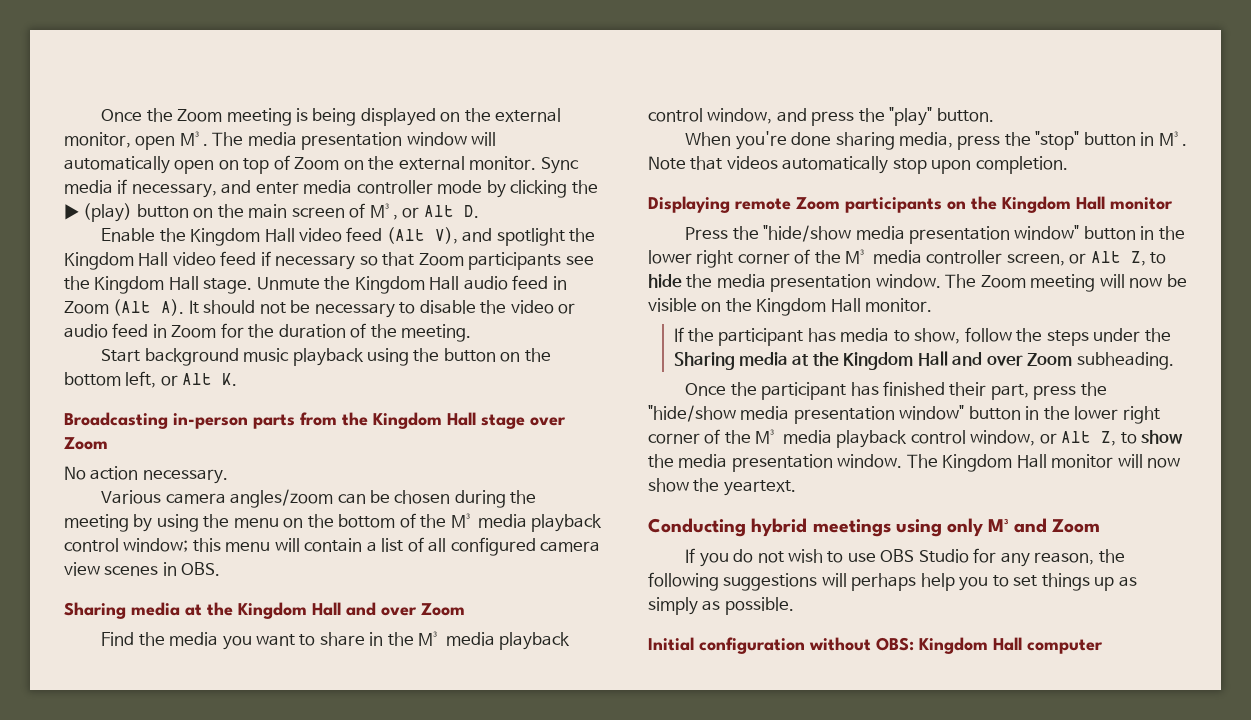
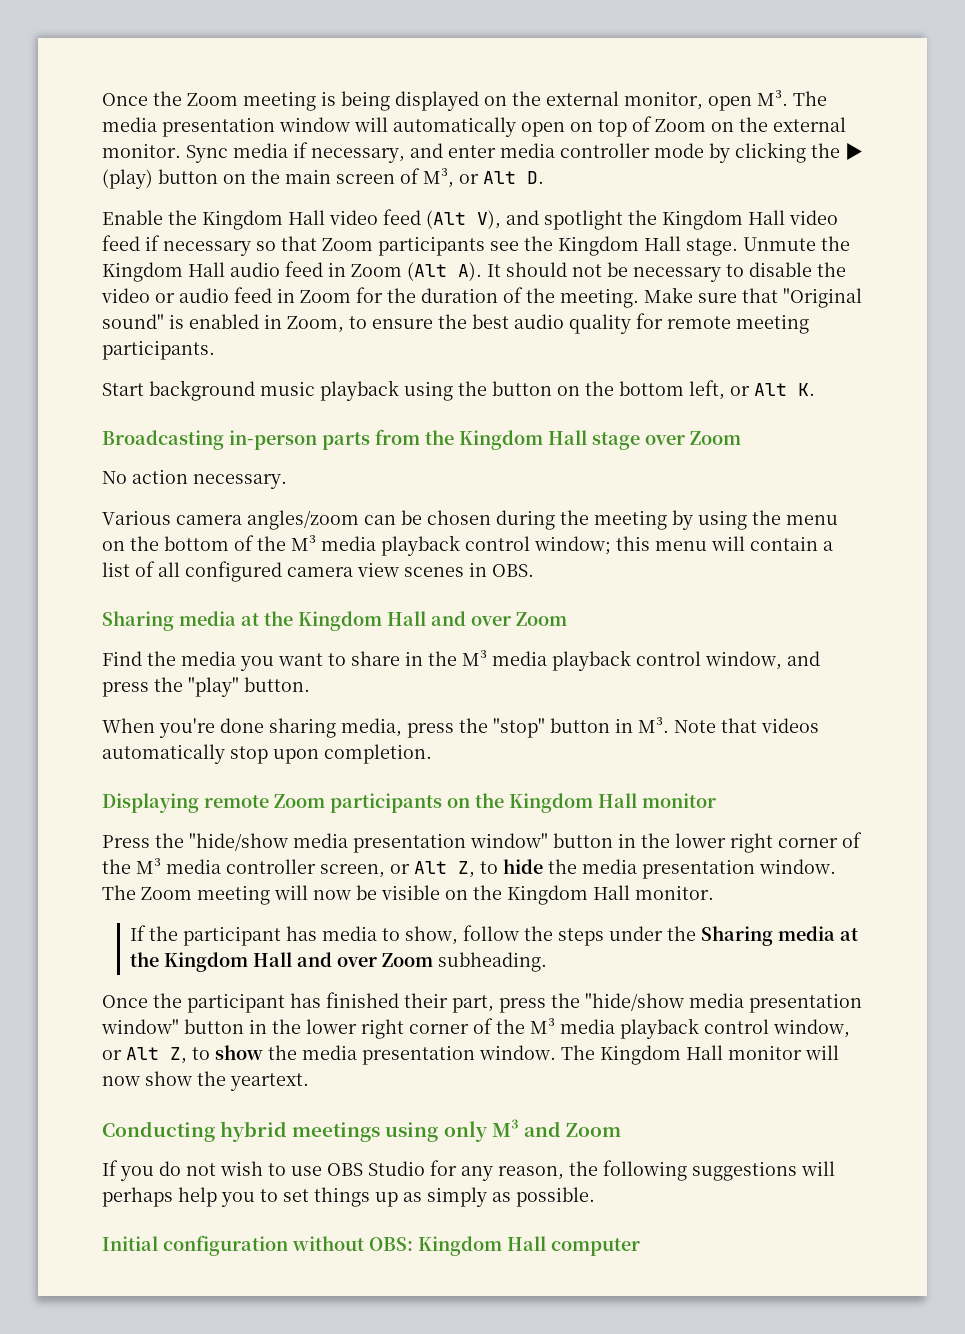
(472, 333) none -> [644,287,862,308] [102,313,809,334] [102,340,215,360] Make sure that "Original sound" is enabled in Zoom, to ensure the best audio quality for remote meeting participants.

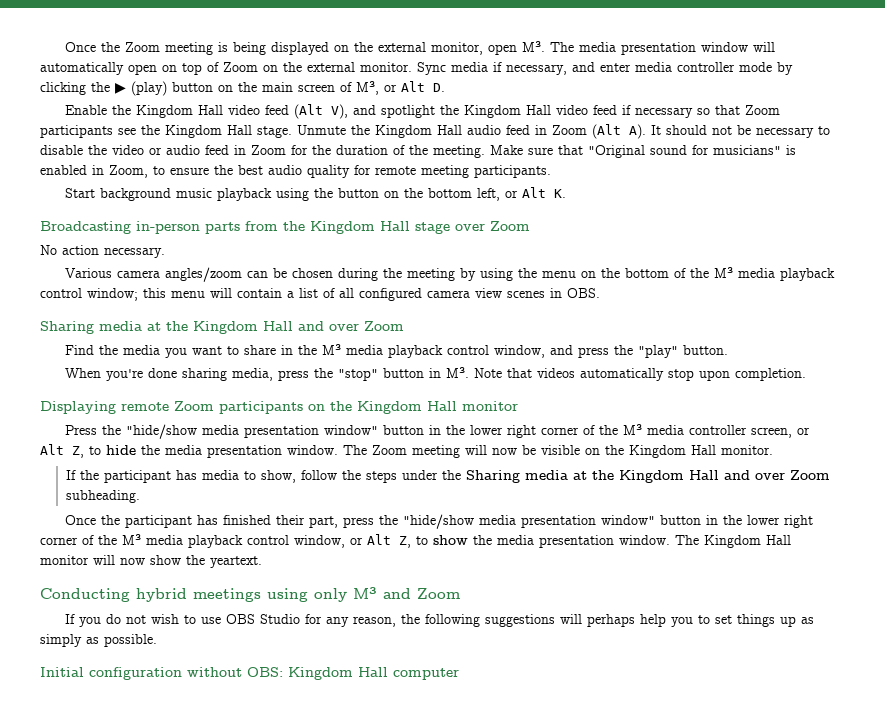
[102,314,164,329] sound" -> [650,145,781,155] sound for musicians"

